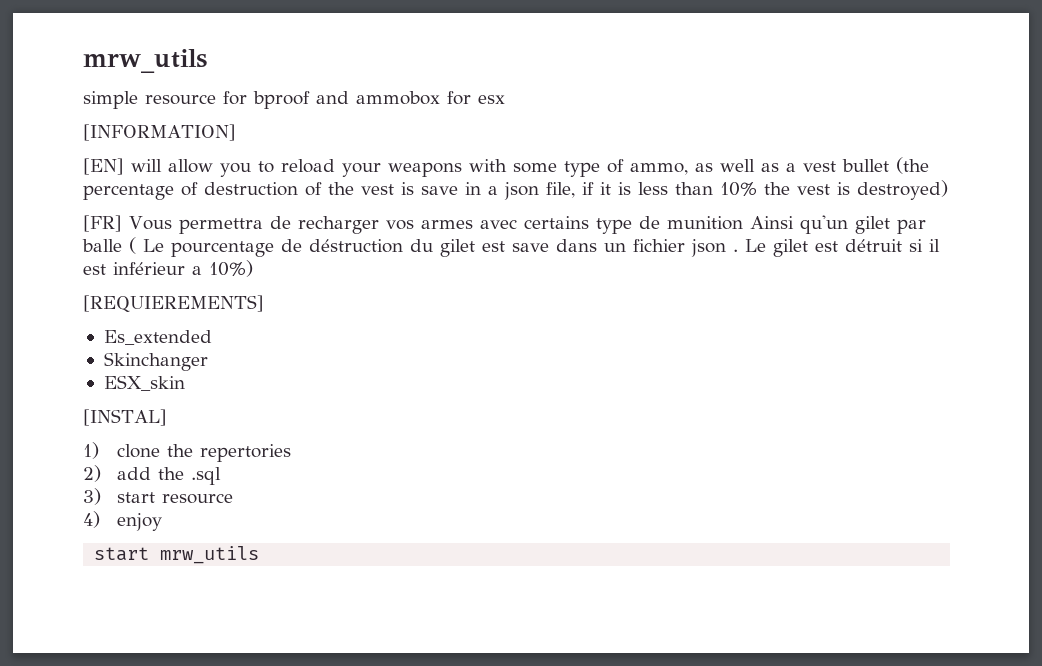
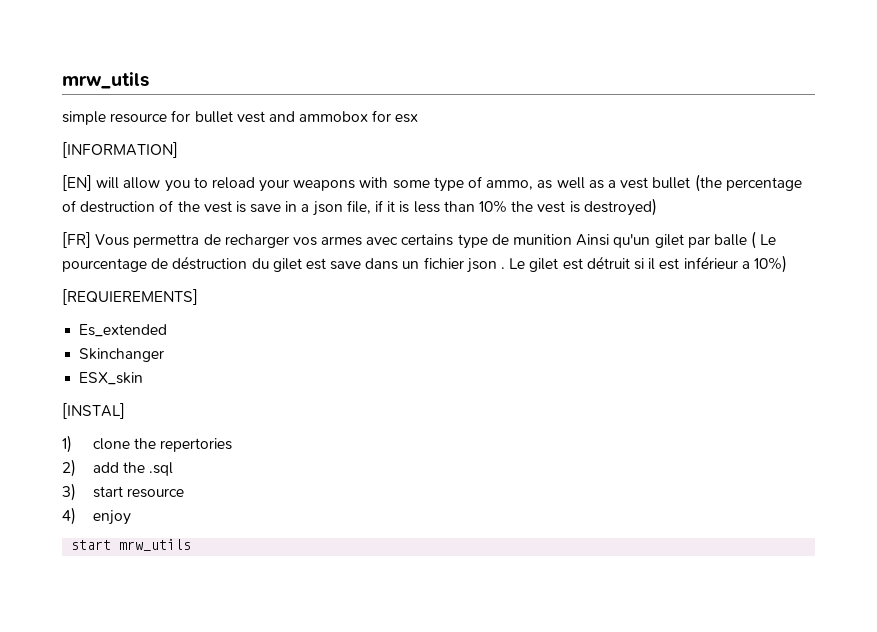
[253,91,310,109] bproof -> [194,111,265,123] bullet vest

